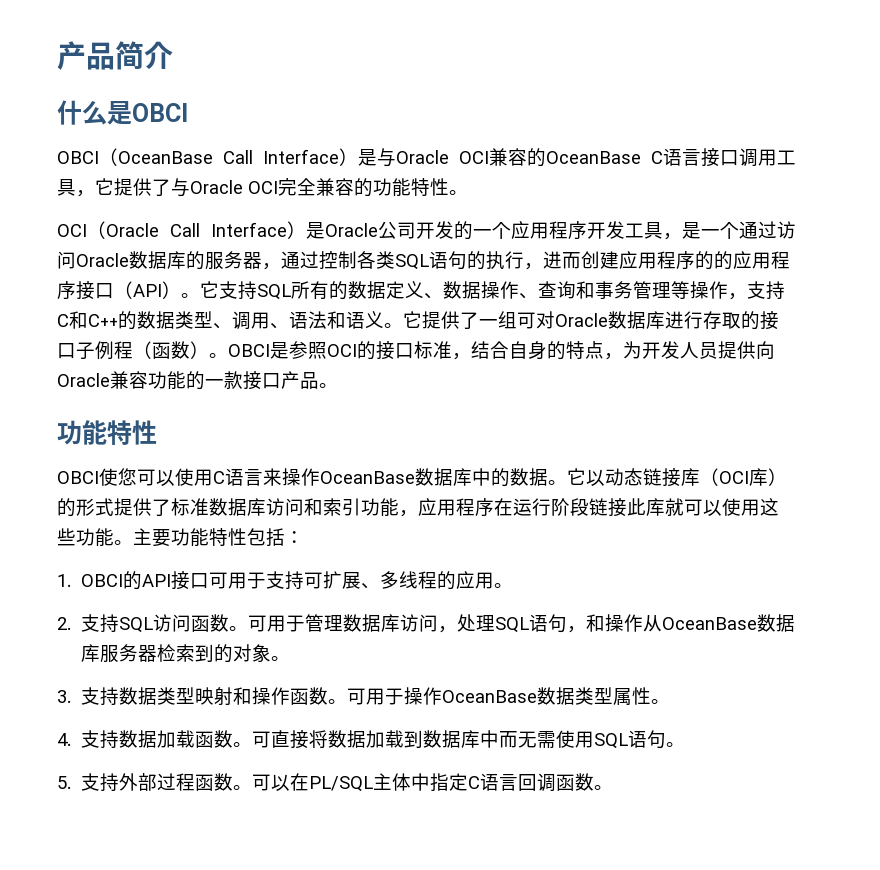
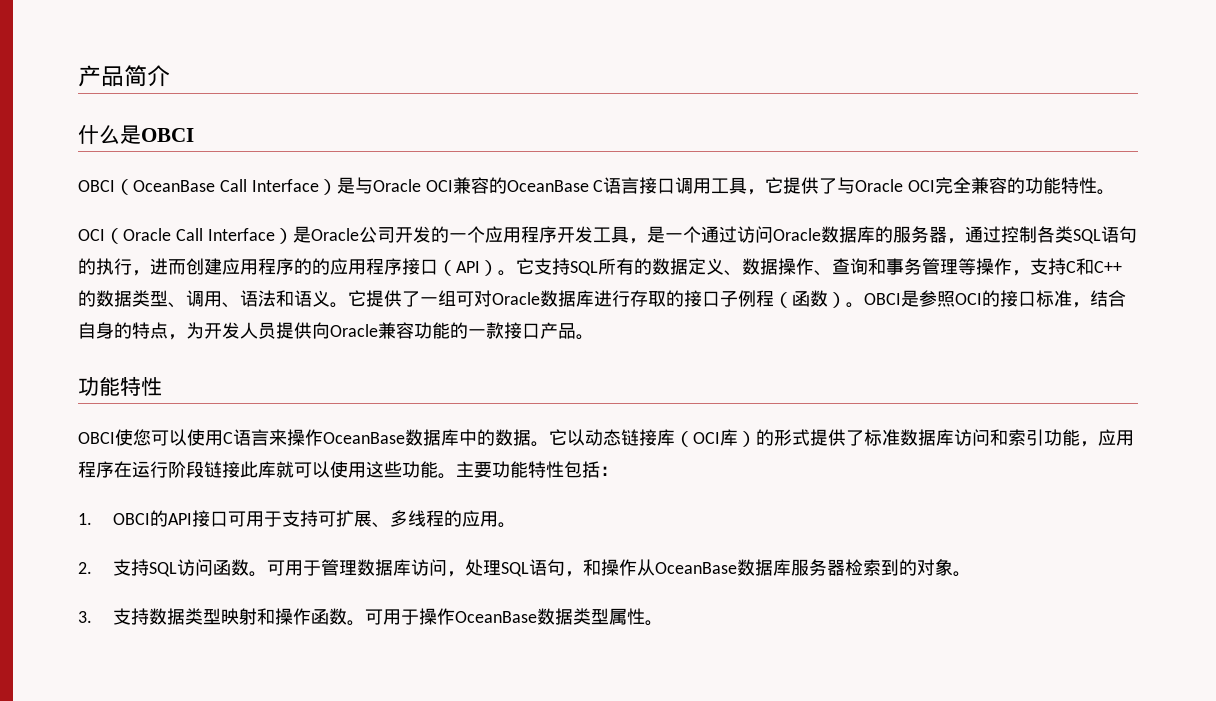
[57,730,686,749] [57,773,614,792] // 4.支持数据加载函数。可直接将数据加载到数据库中而无需使用SQL语句。 // 5.支持外部过程函数。可以在PL/SQL主体中指定C语言回调函数。 -> (663, 623) none

